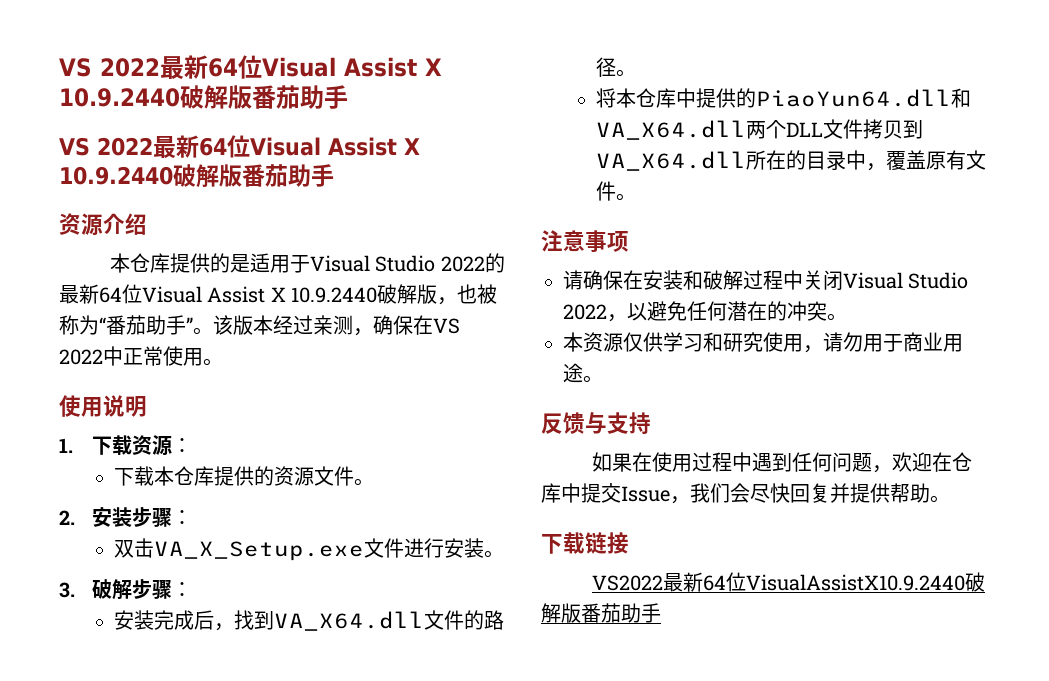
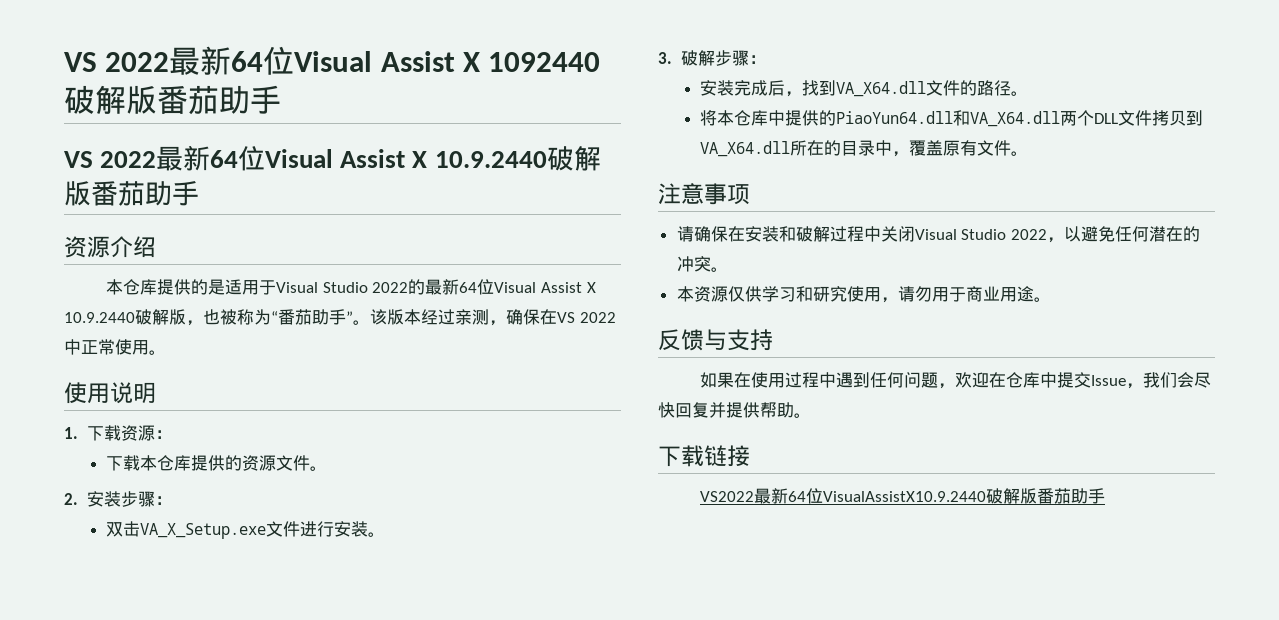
[59,55,442,79] [59,88,180,107] VS 2022最新64位Visual Assist X 10.9.2440 -> [64,46,601,75] VS 2022最新64位Visual Assist X 1092440

